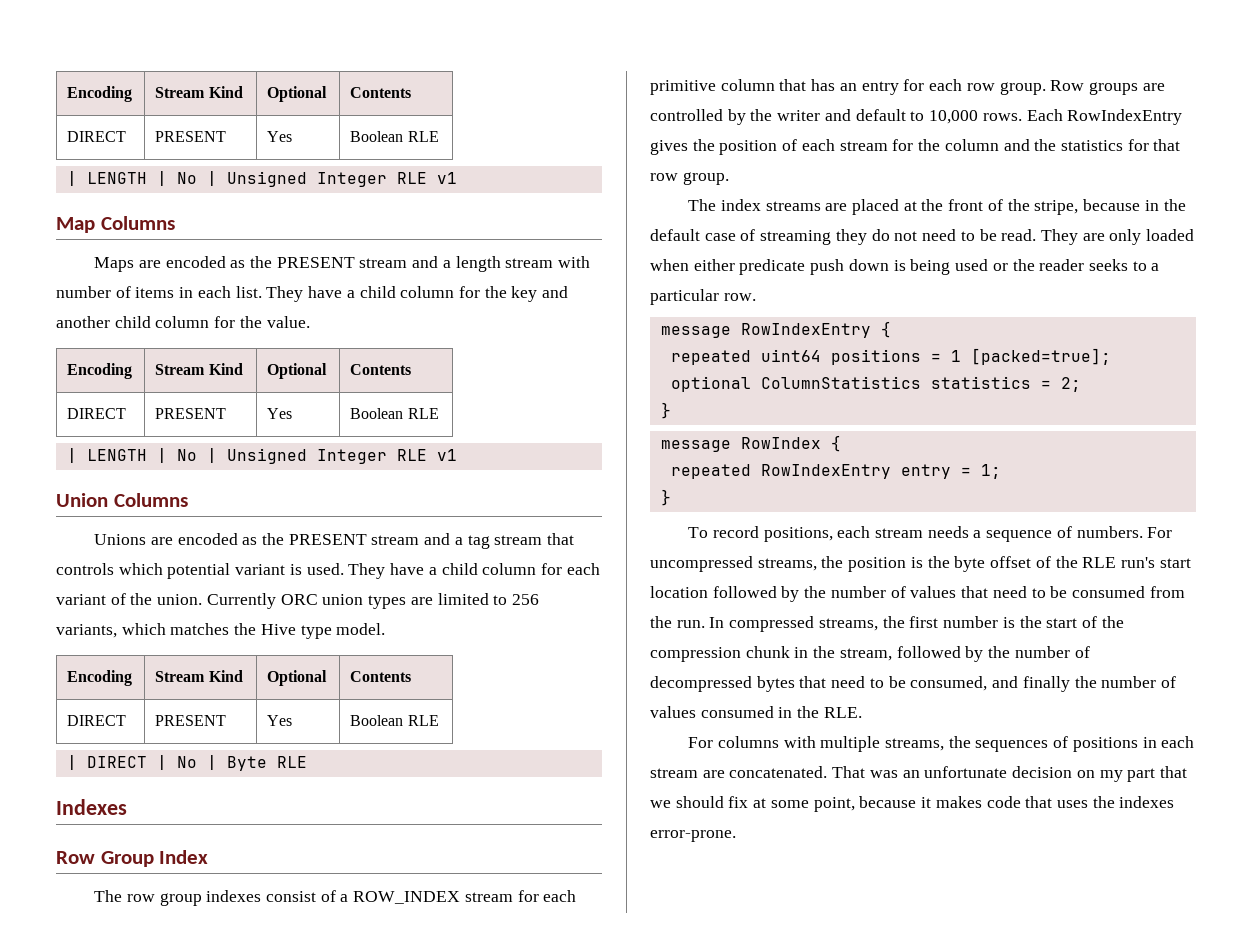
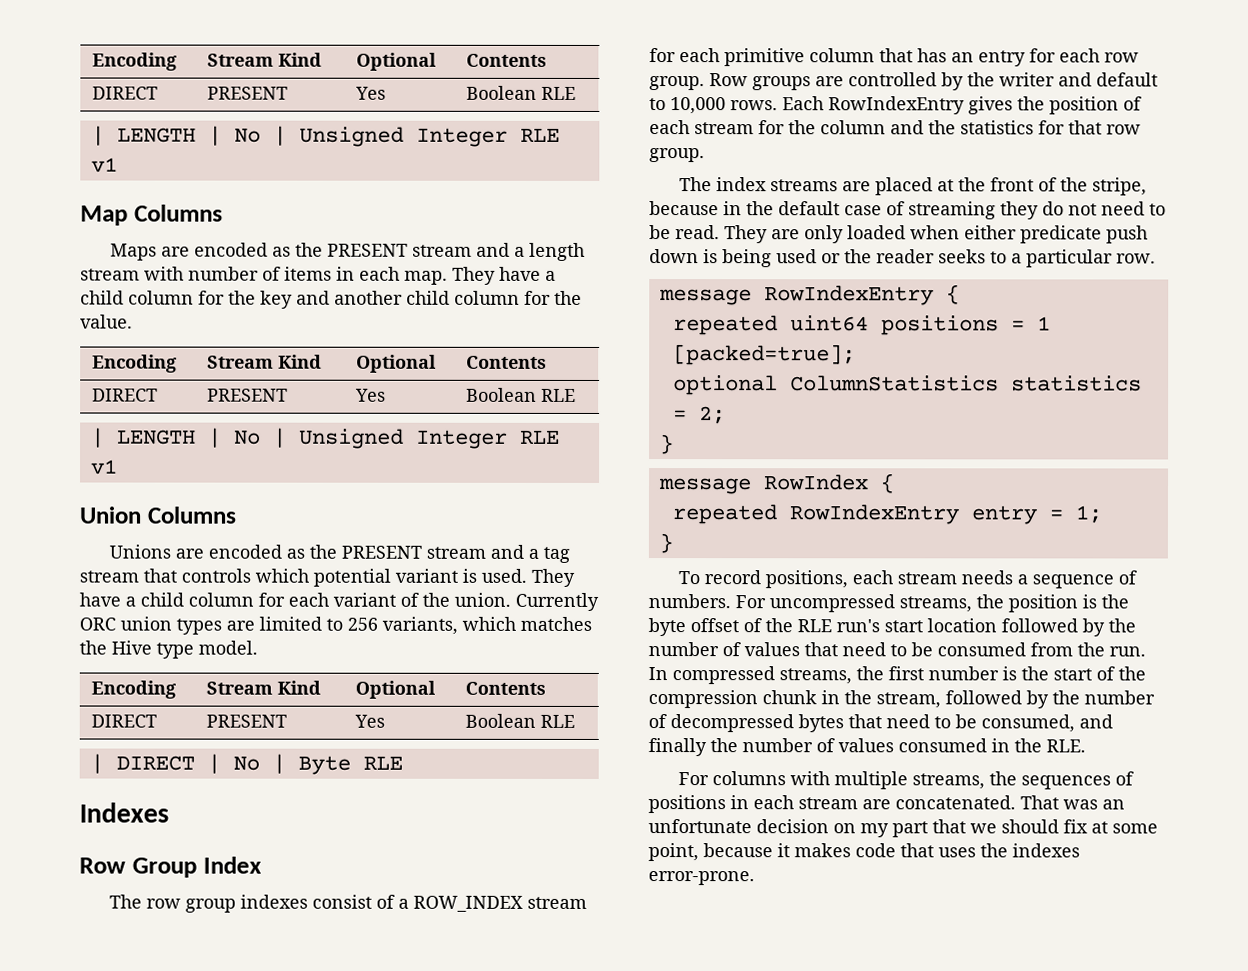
[235,286,262,298] list. -> [404,270,448,285] map.

